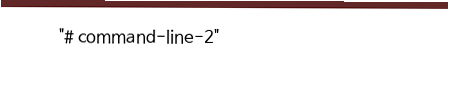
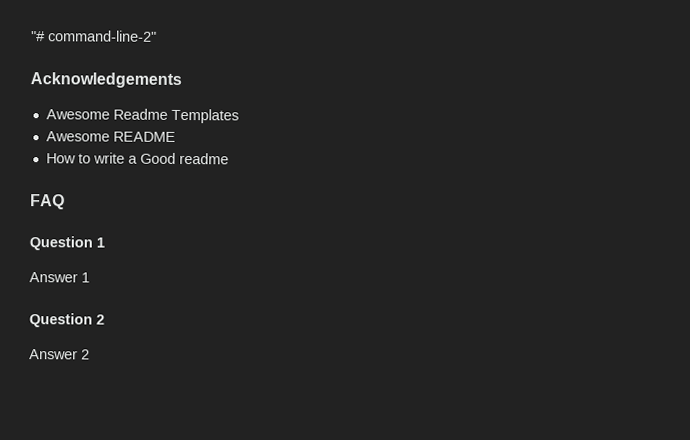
(221, 36) none -> [30,72,182,89] [45,108,239,124] [45,131,176,142] [45,152,229,165] [30,194,65,210] [29,236,105,251] [29,272,90,283] [29,313,105,328] [29,349,90,360] // Acknowledgements // Awesome Readme Templates // Awesome README // How to write a Good readme // FAQ // Question 1 // Answer 1 // Question 2 // Answer 2

